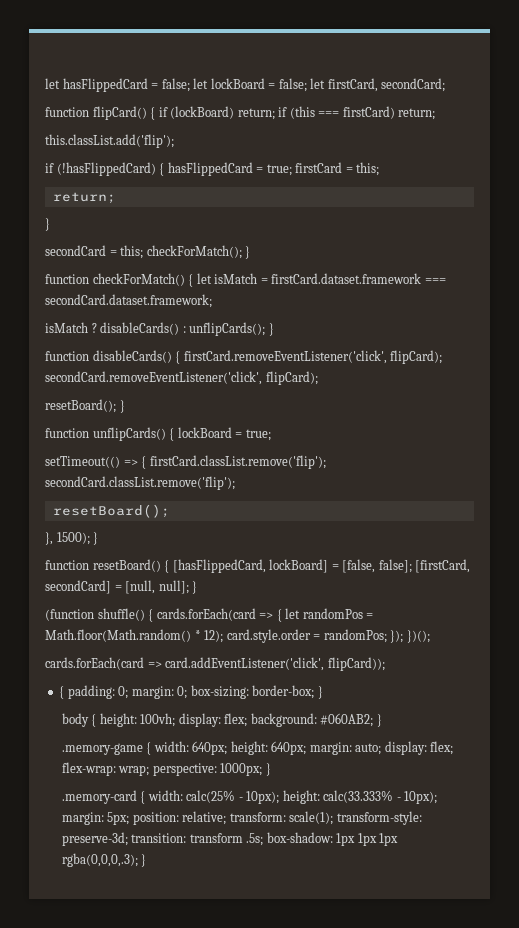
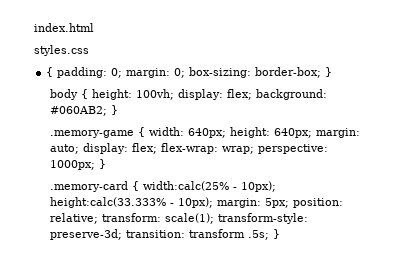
[45,78,446,92] [45,106,436,120] [45,134,174,148] [45,162,380,176] [52,192,116,204] [45,218,50,231] [45,245,251,259] [45,273,446,287] [45,294,212,308] [45,322,274,336] [45,350,443,364] [45,371,318,385] [45,399,125,413] [45,427,271,441] [45,455,326,469] [45,476,235,490] [52,504,170,518] [45,532,99,545] [45,559,471,573] [45,580,198,594] [45,608,374,622] [45,629,430,643] [45,657,385,671] let hasFlippedCard = false; let lockBoard = false; let firstCard, secondCard; // function flipCard() { if (lockBoard) return; if (this === firstCard) return; // this.classList.add('flip'); // if (!hasFlippedCard) { hasFlippedCard = true; firstCard = this; // return; // } // secondCard = this; checkForMatch(); } // function checkForMatch() { let isMatch = firstCard.dataset.framework === secondCard.dataset.framework; // isMatch ? disableCards() : unflipCards(); } // function disableCards() { firstCard.removeEventListener('click', flipCard); secondCard.removeEventListener('click', flipCard); // resetBoard(); } // function unflipCards() { lockBoard = true; // setTimeout(() => { firstCard.classList.remove('flip'); secondCard.classList.remove('flip'); // resetBoard(); // }, 1500); } // function resetBoard() { [hasFlippedCard, lockBoard] = [false, false]; [firstCard, secondCard] = [null, null]; } // (function shuffle() { cards.forEach(card => { let randomPos = Math.floor(Math.random() * 12); card.style.order = randomPos; }); })(); // cards.forEach(card => card.addEventListener('click', flipCard)); -> [34,23,94,32] [34,45,89,56] index.html // styles.css
[147,790,394,804] width: calc(25% - 10px); height: calc(33.333% -> [143,181,277,192] [50,197,167,208] width:calc(25% - 10px); height:calc(33.333%
[266,832,399,846] [61,853,138,867] box-shadow: 1px 1px 1px rgba(0,0,0,.3); -> (270, 235) none

